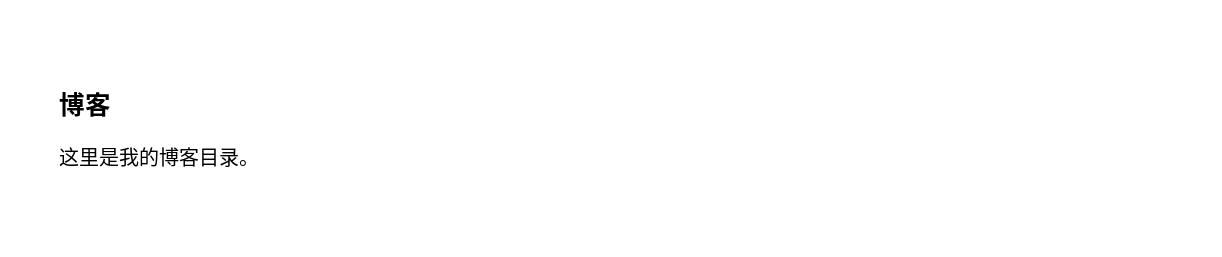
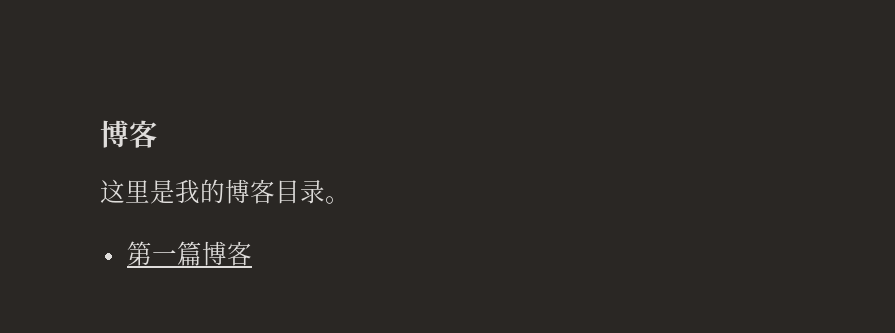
(259, 163) none -> [126,241,252,266] // 第一篇博客

